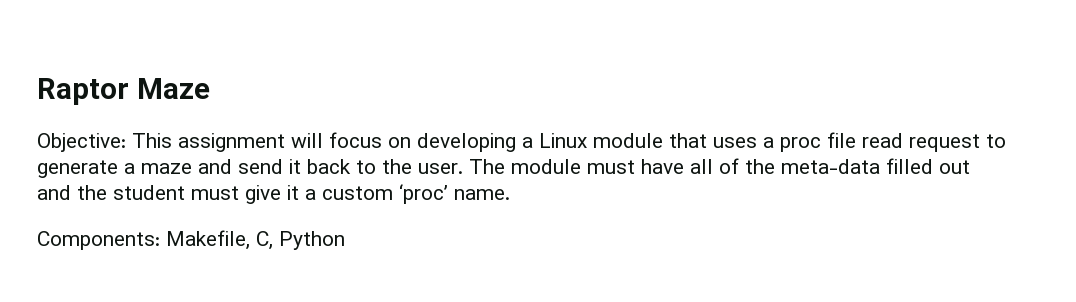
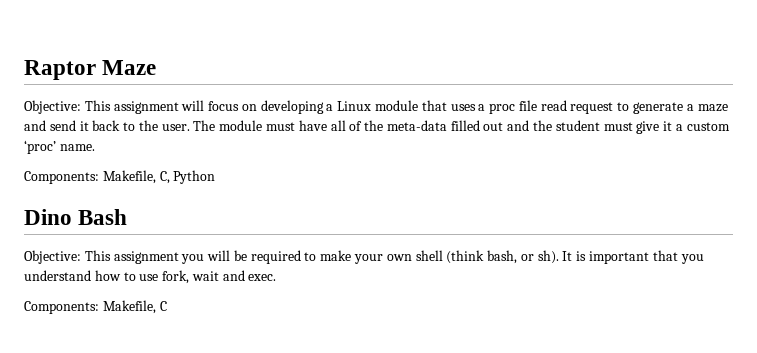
(345, 240) none -> [24,209,128,225] [24,250,704,264] [24,270,277,284] [24,300,167,314] // Dino Bash // Objective: This assignment you will be required to make your own shell (think bash, or sh). It is important that you understand how to use fork, wait and exec. // Components: Makefile, C

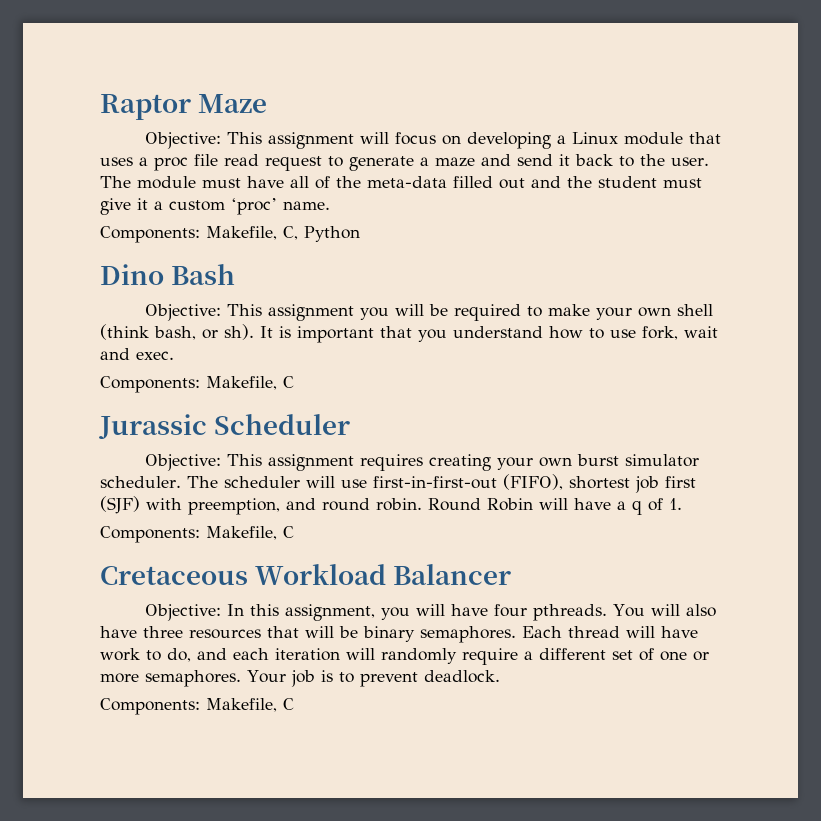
(167, 306) none -> [98,414,351,439] [144,454,699,471] [100,474,696,493] [100,496,682,515] [100,526,294,543] [100,564,512,585] [144,604,716,621] [100,626,698,643] [100,648,709,665] [100,670,500,687] [100,698,294,715] // Jurassic Scheduler // Objective: This assignment requires creating your own burst simulator scheduler. The scheduler will use first-in-first-out (FIFO), shortest job first (SJF) with preemption, and round robin. Round Robin will have a q of 1. // Components: Makefile, C // Cretaceous Workload Balancer // Objective: In this assignment, you will have four pthreads. You will also have three resources that will be binary semaphores. Each thread will have work to do, and each iteration will randomly require a different set of one or more semaphores. Your job is to prevent deadlock. // Components: Makefile, C

